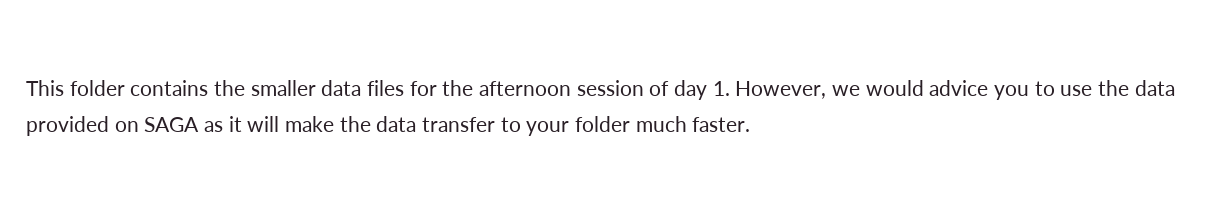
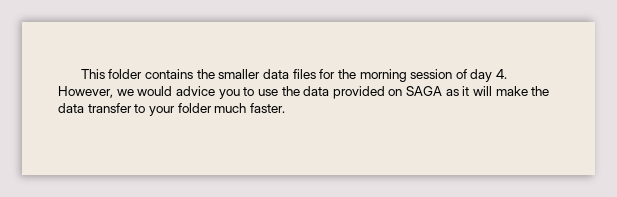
[479,81,572,96] afternoon -> [359,69,407,82] morning
[712,81,730,96] 1. -> [496,69,508,79] 4.

